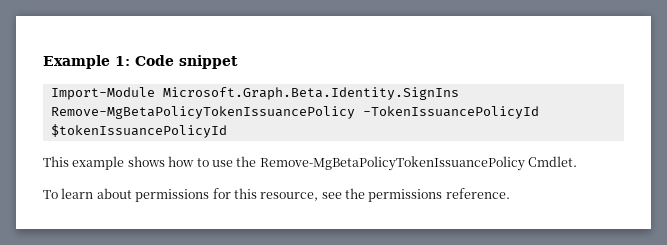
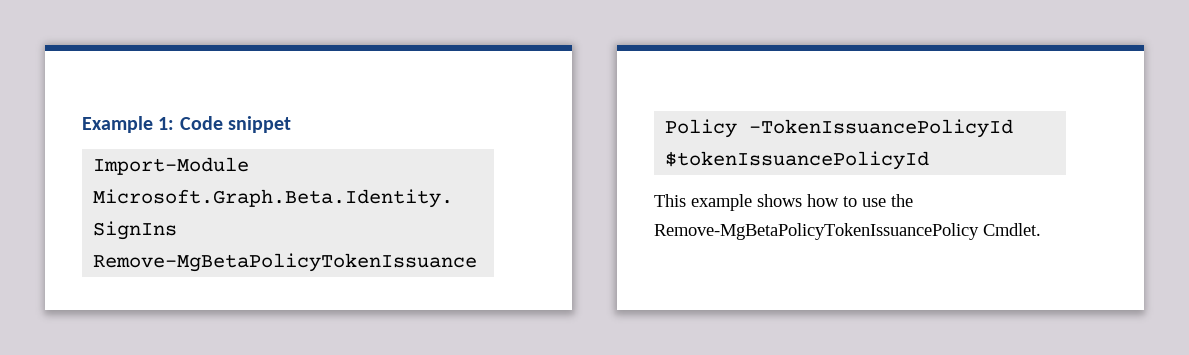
[43,188,510,202] // To learn about permissions for this resource, see the permissions reference. -> (1041, 229) none

